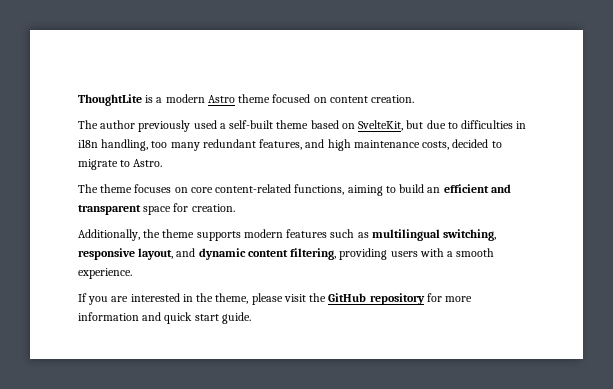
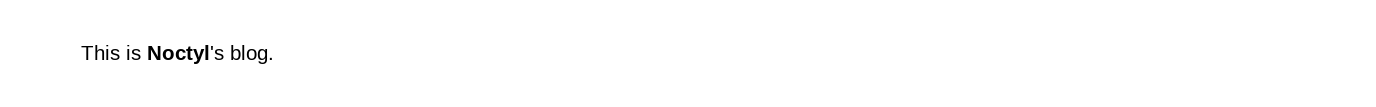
[78,94,415,106] [78,120,527,132] [78,139,502,151] [78,159,163,170] [78,184,511,196] [78,203,235,215] [78,229,497,241] [78,248,495,260] [78,268,132,279] [78,293,473,305] [78,312,251,324] ThoughtLite is a modern Astro theme focused on content creation. // The author previously used a self-built theme based on SvelteKit, but due to difficulties in i18n handling, too many redundant features, and high maintenance costs, decided to migrate to Astro. // The theme focuses on core content-related functions, aiming to build an efficient and transparent space for creation. // Additionally, the theme supports modern features such as multilingual switching, responsive layout, and dynamic content filtering, providing users with a smooth experience. // If you are interested in the theme, please visit the GitHub repository for more information and quick start guide. -> [81,45,274,64] This is Noctyl's blog.

